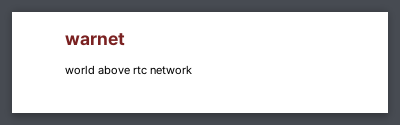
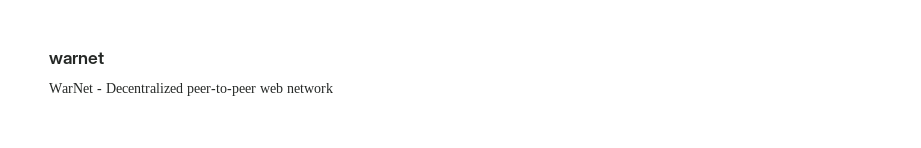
[65,65,148,75] world above rtc -> [49,83,283,96] WarNet - Decentralized peer-to-peer web

